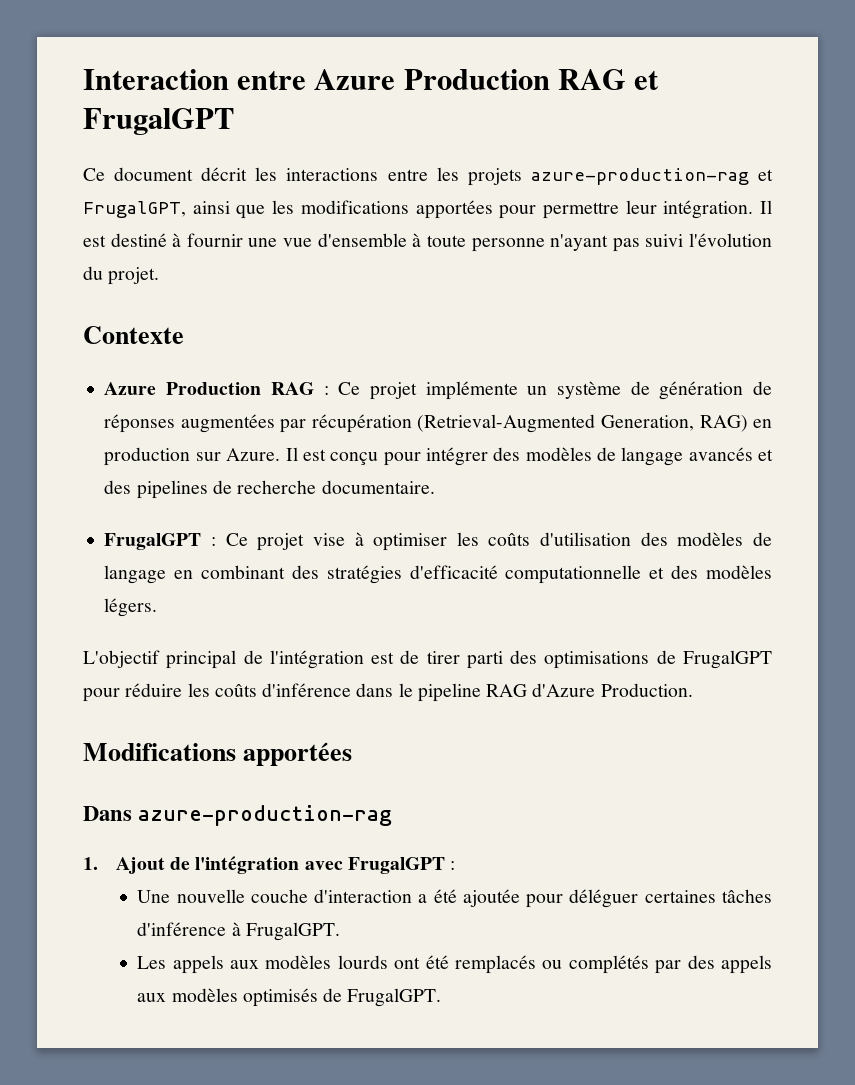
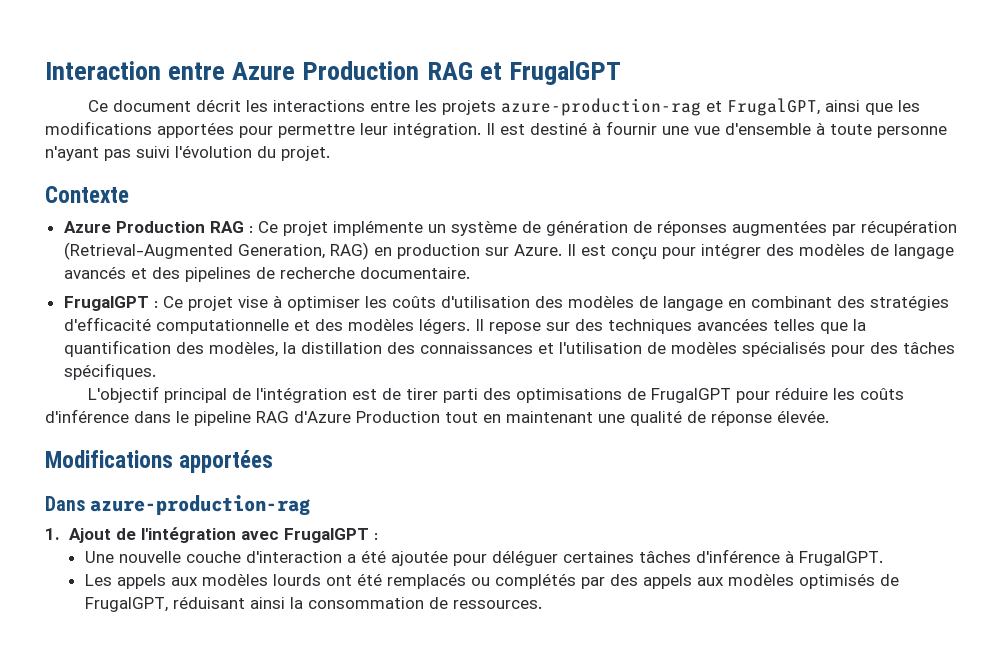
(158, 607) none -> [474,318,866,334] [63,340,955,357] [63,363,156,380] Il repose sur des techniques avancées telles que la quantification des modèles, la distillation des connaissances et l'utilisation de modèles spécialisés pour des tâches spécifiques.
[600,683,693,697] Production. -> [356,410,829,426] Production tout en maintenant une qualité de réponse élevée.
[347,988,442,1007] FrugalGPT. -> [84,596,542,612] FrugalGPT, réduisant ainsi la consommation de ressources.

